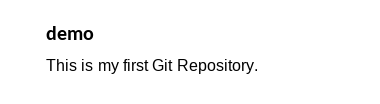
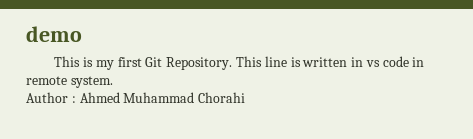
(258, 66) none -> [235,56,425,67] [26,76,113,88] [26,92,246,103] This line is written in vs code in remote system. // Author : Ahmed Muhammad Chorahi

